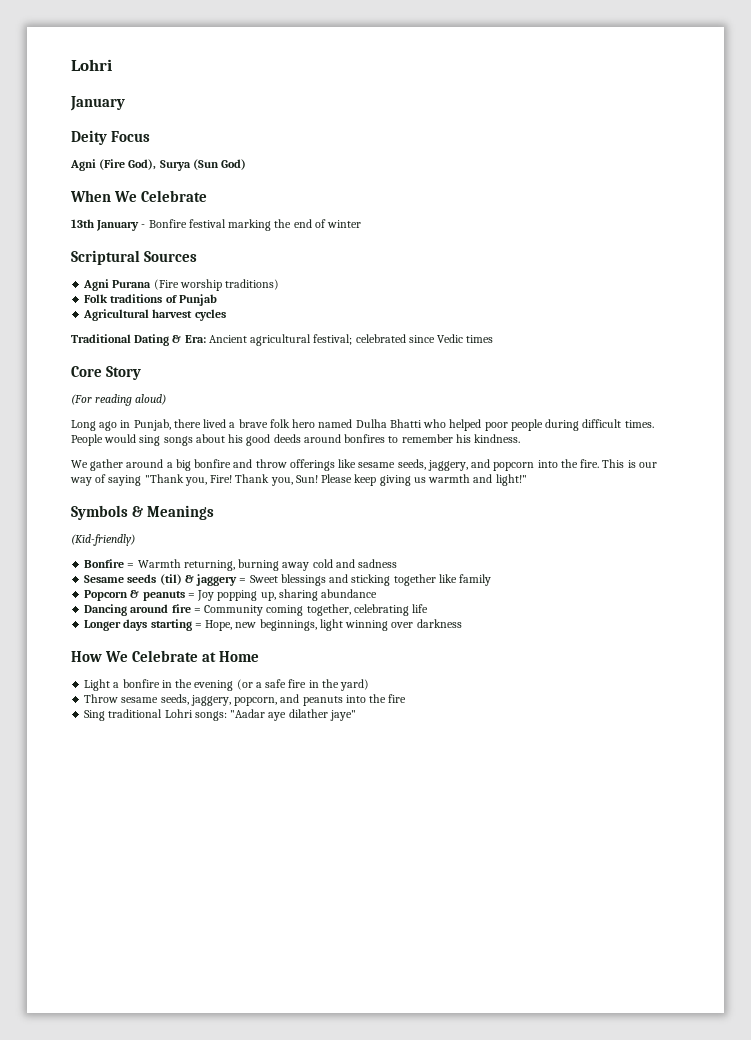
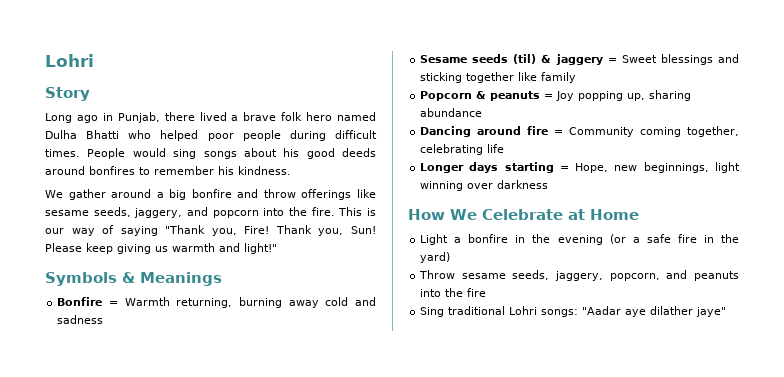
[70,96,125,111] [71,130,151,145] [70,159,247,171] [70,190,208,202] [71,219,362,231] [71,250,198,265] [83,279,280,291] [84,294,217,306] [83,309,226,321] [71,334,494,346] [71,366,142,380] [71,394,167,406] January // Deity Focus // Agni (Fire God), Surya (Sun God) // When We Celebrate // 13th January - Bonfire festival marking the end of winter // Scriptural Sources // Agni Purana (Fire worship traditions) // Folk traditions of Punjab // Agricultural harvest cycles // Traditional Dating & Era: Ancient agricultural festival; celebrated since Vedic times // Core Story // (For reading aloud) -> [45,87,90,101] Story
[71,534,135,546] // (Kid-friendly) -> (222, 279) none

